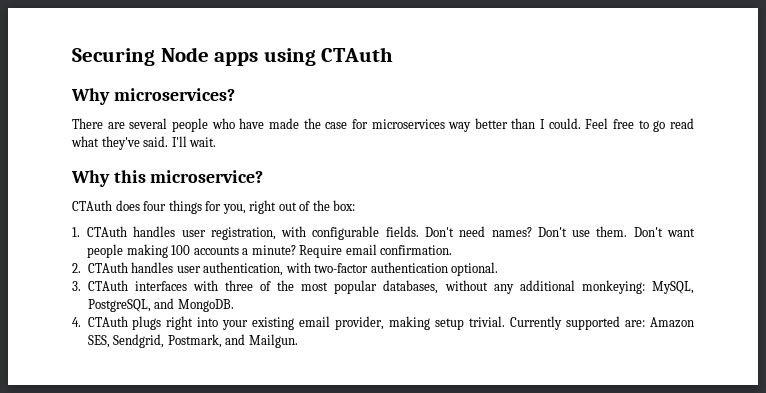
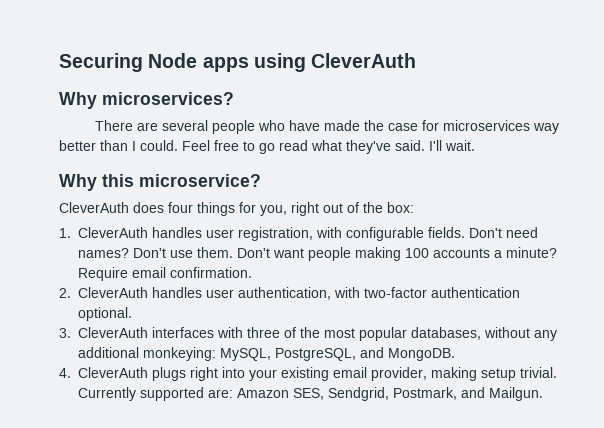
[321,47,394,62] CTAuth -> [311,53,417,68] CleverAuth
[72,200,112,211] CTAuth -> [59,202,129,213] CleverAuth
[86,226,127,237] CTAuth -> [78,227,148,238] CleverAuth
[87,262,128,273] CTAuth -> [78,287,148,298] CleverAuth
[87,280,128,291] CTAuth -> [78,327,148,338] CleverAuth
[87,316,128,327] CTAuth -> [78,367,148,378] CleverAuth

